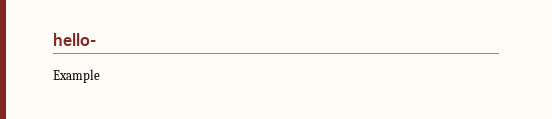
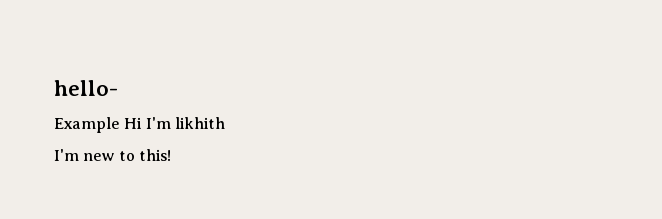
(100, 76) none -> [124,117,225,129] [54,149,171,161] Hi I'm likhith // I'm new to this!

